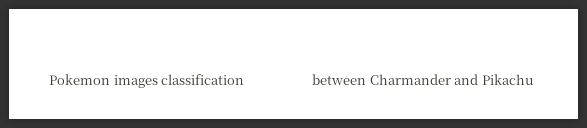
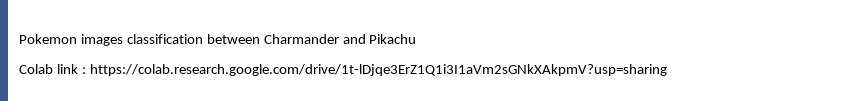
(533, 79) none -> [19,64,667,76] // Colab link : https://colab.research.google.com/drive/1t-lDjqe3ErZ1Q1i3I1aVm2sGNkXAkpmV?usp=sharing

